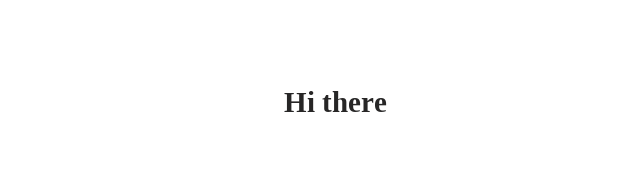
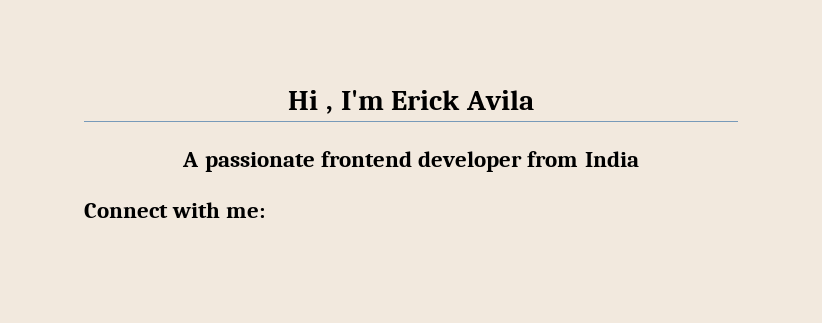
[322,91,388,112] there -> [325,90,535,114] [182,151,639,172] [84,202,266,218] , I'm Erick Avila // A passionate frontend developer from India // Connect with me:

